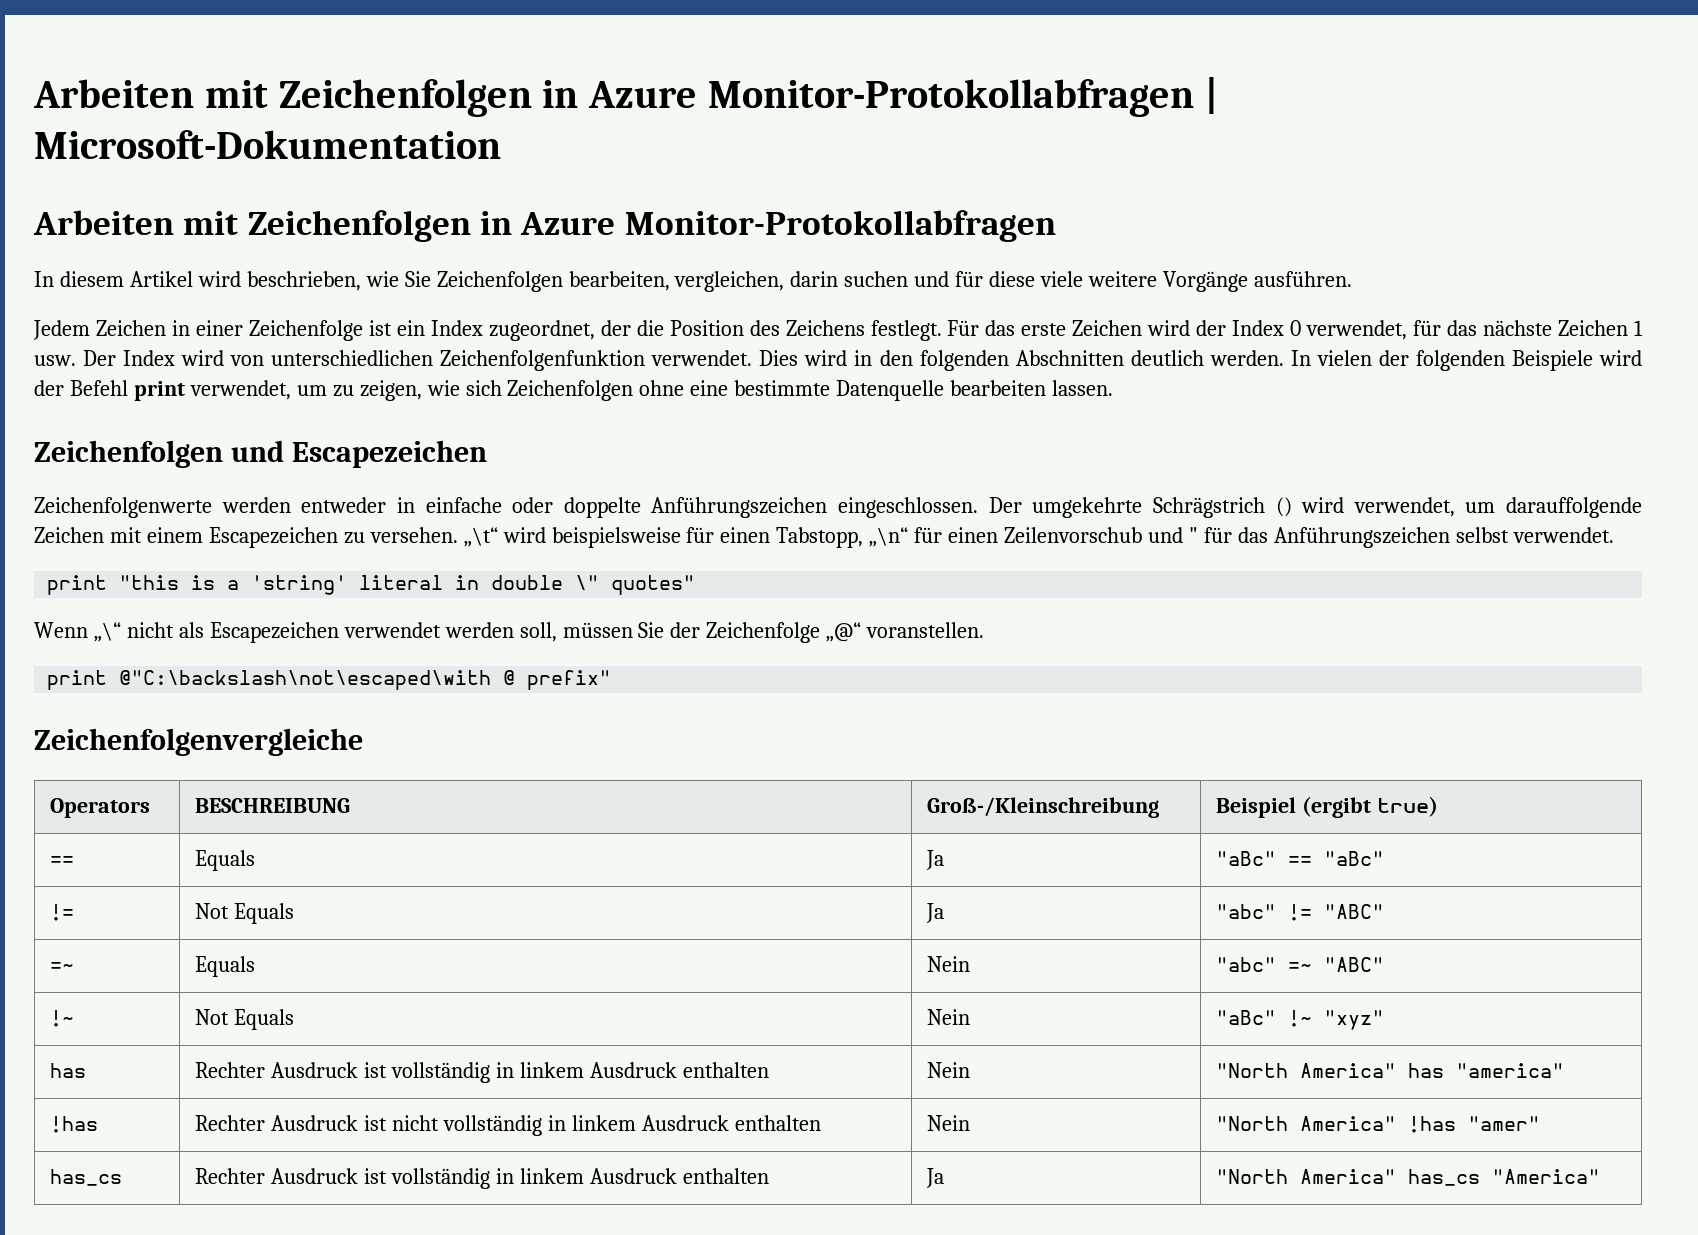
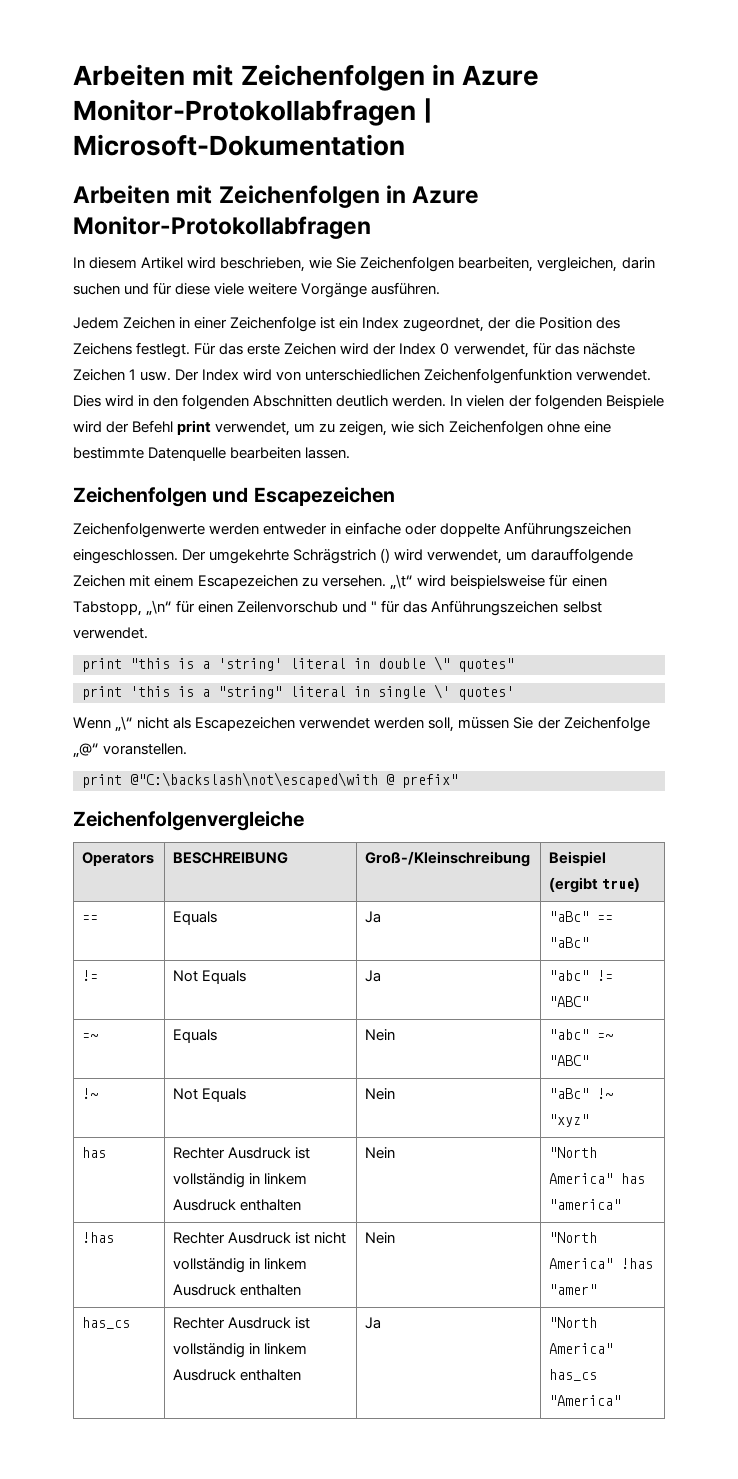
(696, 585) none -> [82,684,514,700] // print 'this is a "string" literal in single \' quotes'

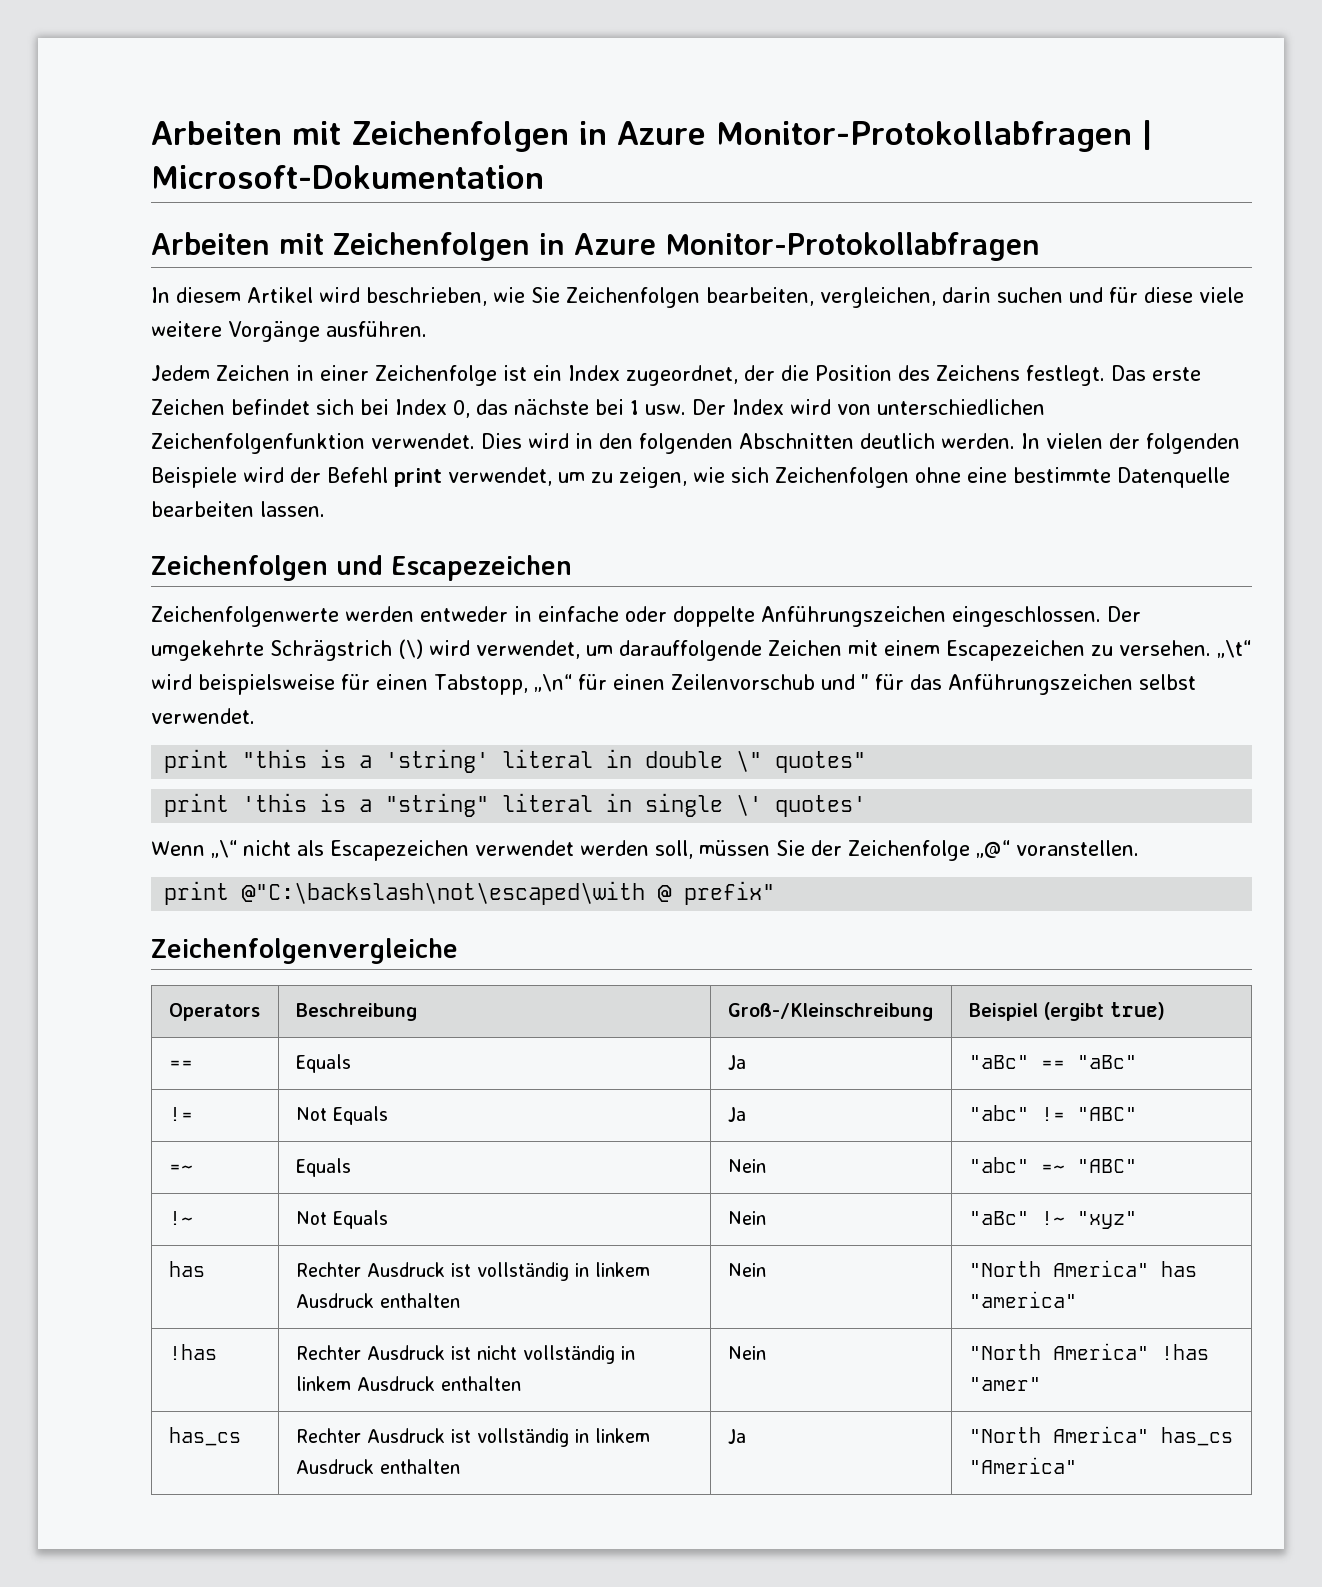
[194,342,552,358] Für das erste Zeichen wird der Index 0 verwendet, für -> [1111,365,1201,381] [151,399,470,418] Das erste Zeichen befindet sich bei Index 0,
[73,369,125,381] Zeichen -> [595,399,624,415] bei
[380,548,391,563] () -> [398,639,423,659] (\)
[173,852,289,864] BESCHREIBUNG -> [295,1003,417,1021] Beschreibung

